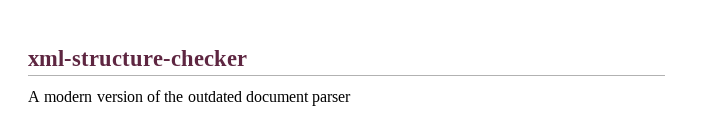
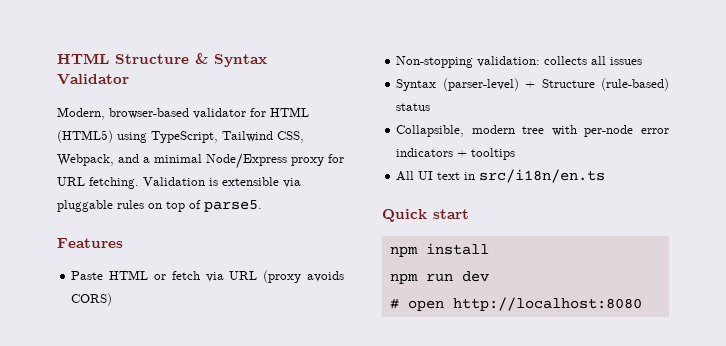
[28,50,247,66] [28,90,352,106] xml-structure-checker // A modern version of the outdated document parser -> [57,53,267,67] [57,74,129,85] [57,107,309,120] [57,130,304,143] [57,153,344,169] [57,177,301,189] [57,200,262,212] [57,238,123,248] [71,270,344,283] [71,293,113,306] [396,56,643,68] [396,78,669,91] [396,103,431,111] [396,125,669,137] [396,148,516,160] [396,169,606,183] [382,209,469,222] [389,243,489,257] [389,271,489,284] [389,297,642,311] HTML Structure & Syntax Validator // Modern, browser-based validator for HTML (HTML5) using TypeScript, Tailwind CSS, Webpack, and a minimal Node/Express proxy for URL fetching. Validation is extensible via pluggable rules on top of parse5. // Features // Paste HTML or fetch via URL (proxy avoids CORS) // Non-stopping validation: collects all issues // Syntax (parser-level) + Structure (rule-based) status // Collapsible, modern tree with per-node error indicators + tooltips // All UI text in src/i18n/en.ts // Quick start // npm install // npm run dev // # open http://localhost:8080

